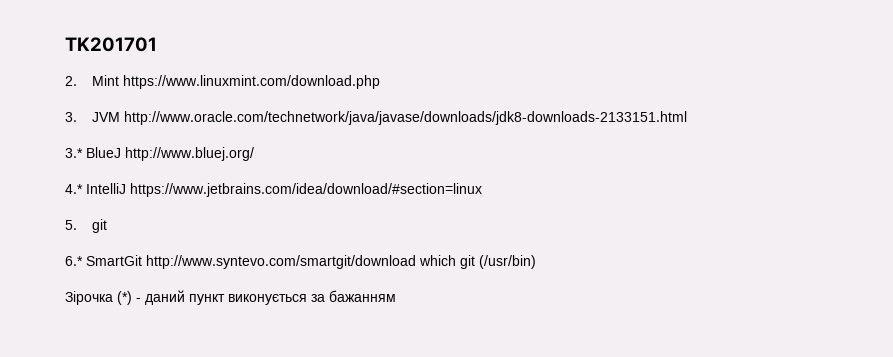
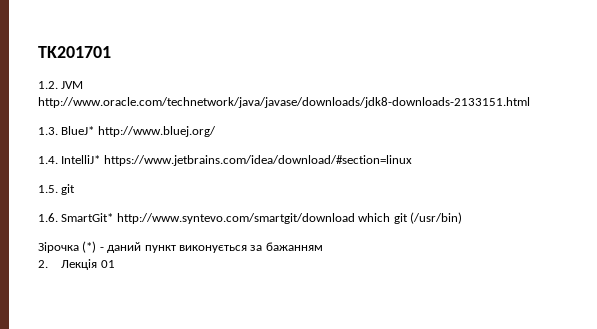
[65,75,381,89] [65,112,77,122] 2. Mint https://www.linuxmint.com/download.php // 3. -> [38,81,58,89] 1.2.
[65,147,121,158] 3.* BlueJ -> [38,126,95,135] 1.3. BlueJ*
[65,183,126,194] 4.* IntelliJ -> [38,155,101,164] 1.4. IntelliJ*
[65,220,77,230] 5. -> [38,185,58,193] 1.5.
[65,255,142,266] 6.* SmartGit -> [38,213,114,222] 1.6. SmartGit*
(396, 296) none -> [38,259,115,270] // 2. Лекція 01

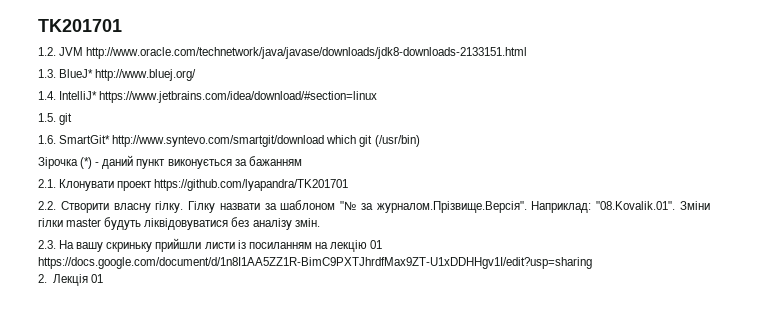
(323, 246) none -> [38,179,349,191] [38,200,710,213] [38,217,320,230] [38,238,383,252] [38,257,592,269] // 2.1. Клонувати проект https://github.com/lyapandra/TK201701 // 2.2. Створити власну гілку. Гілку назвати за шаблоном "№ за журналом.Прізвище.Версія". Наприклад: "08.Kovalik.01". Зміни гілки master будуть ліквідовуватися без аналізу змін. // 2.3. На вашу скриньку прийшли листи із посиланням на лекцію 01 https://docs.google.com/document/d/1n8I1AA5ZZ1R-BimC9PXTJhrdfMax9ZT-U1xDDHHgv1I/edit?usp=sharing

